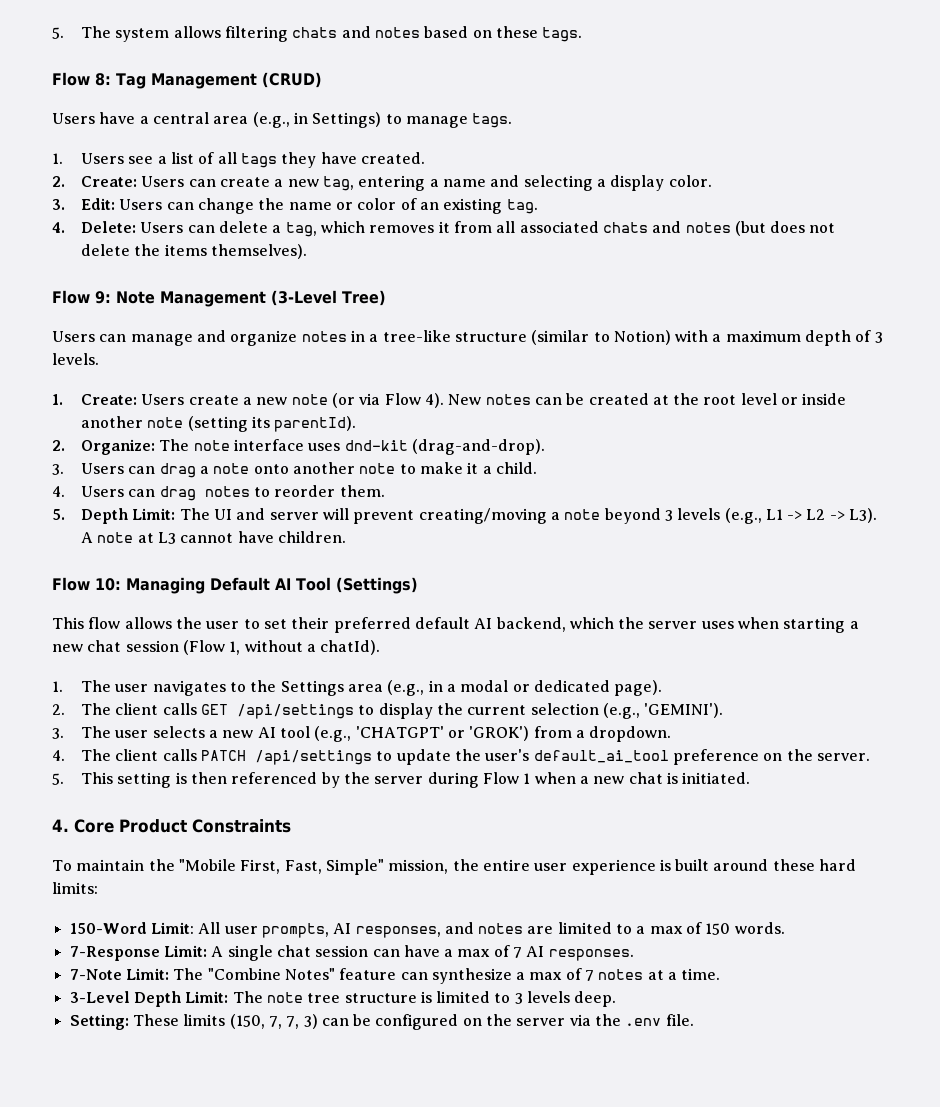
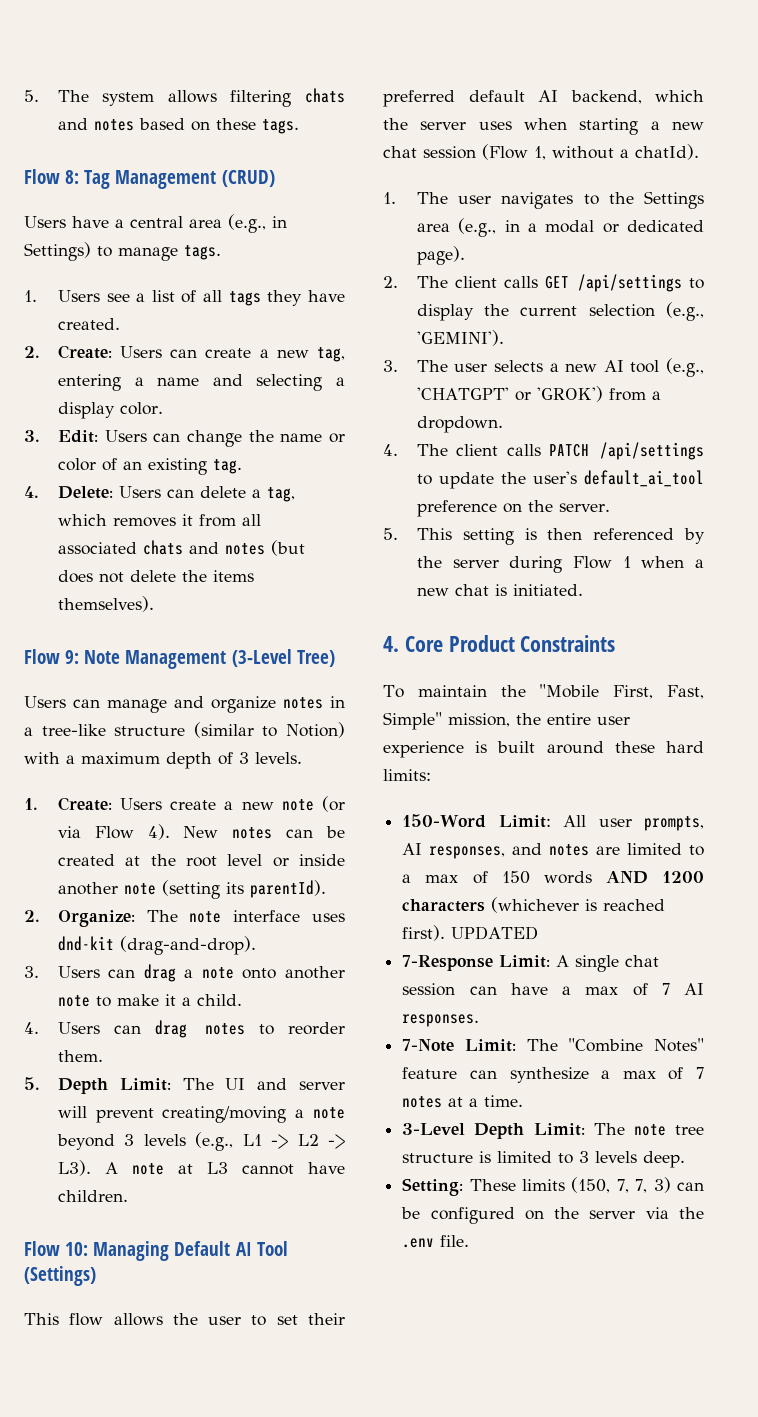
[734,922,785,934] words. -> [543,871,704,884] [402,897,666,913] [402,925,539,941] words AND 1200 characters (whichever is reached first). UPDATED

